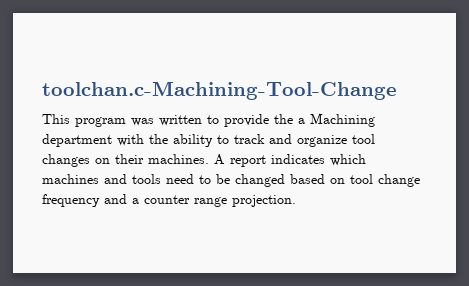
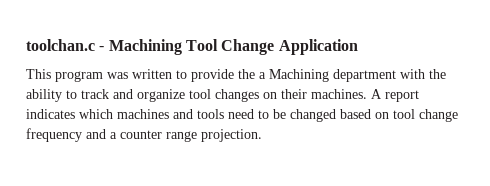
[42,81,397,100] toolchan.c-Machining-Tool-Change -> [26,39,358,55] toolchan.c - Machining Tool Change Application

